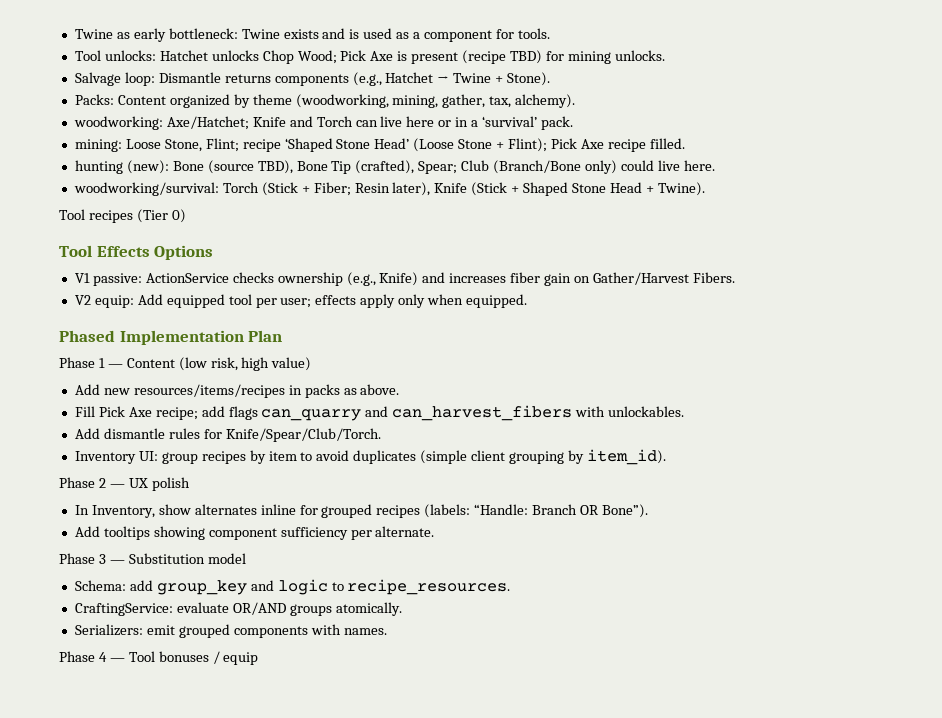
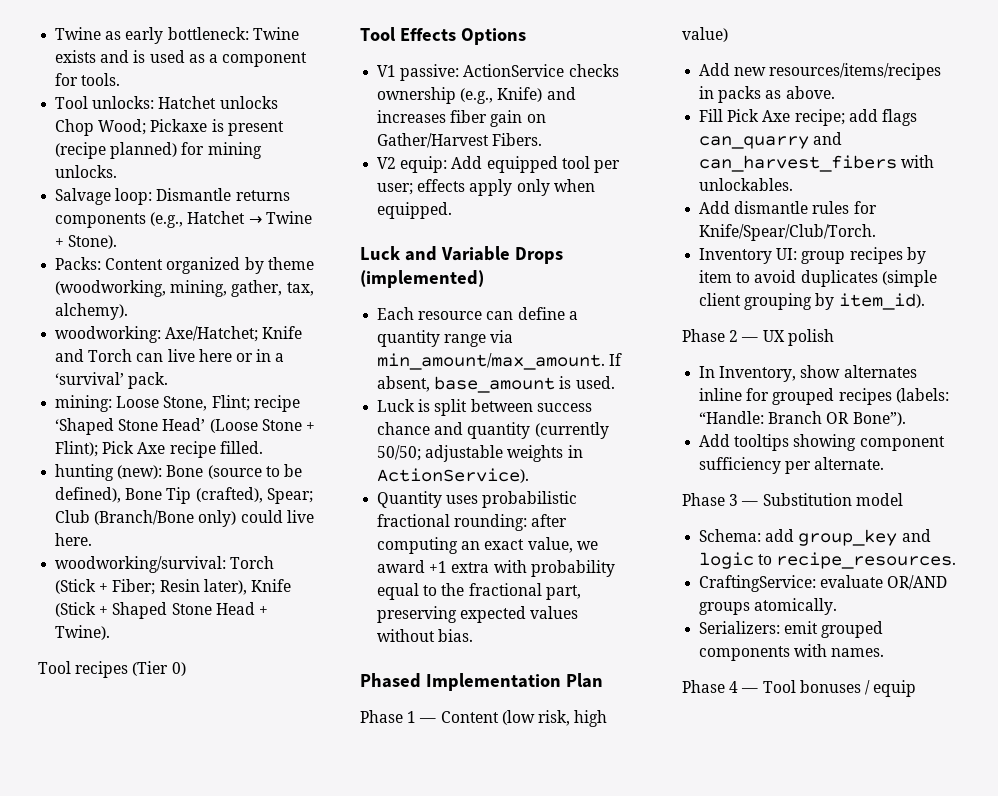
[340,50,394,61] Pick Axe -> [150,119,208,132] Pickaxe
[510,50,543,64] TBD) -> [110,142,178,159] planned)
[257,160,293,174] TBD), -> [265,464,302,477] [55,487,122,503] to be defined),
(528, 301) none -> [360,246,563,264] [360,270,484,288] [377,307,578,320] [377,330,514,347] [377,353,623,370] [377,376,615,393] [377,399,592,416] [377,422,609,439] [377,445,583,462] [377,468,530,483] [377,491,578,508] [377,514,568,531] [377,537,598,554] [377,560,615,577] [377,583,581,600] [377,606,579,623] [377,629,474,642] // Luck and Variable Drops (implemented) // Each resource can define a quantity range via min_amount/max_amount. If absent, base_amount is used. // Luck is split between success chance and quantity (currently 50/50; adjustable weights in ActionService). // Quantity uses probabilistic fractional rounding: after computing an exact value, we award +1 extra with probability equal to the fractional part, preserving expected values without bias.

